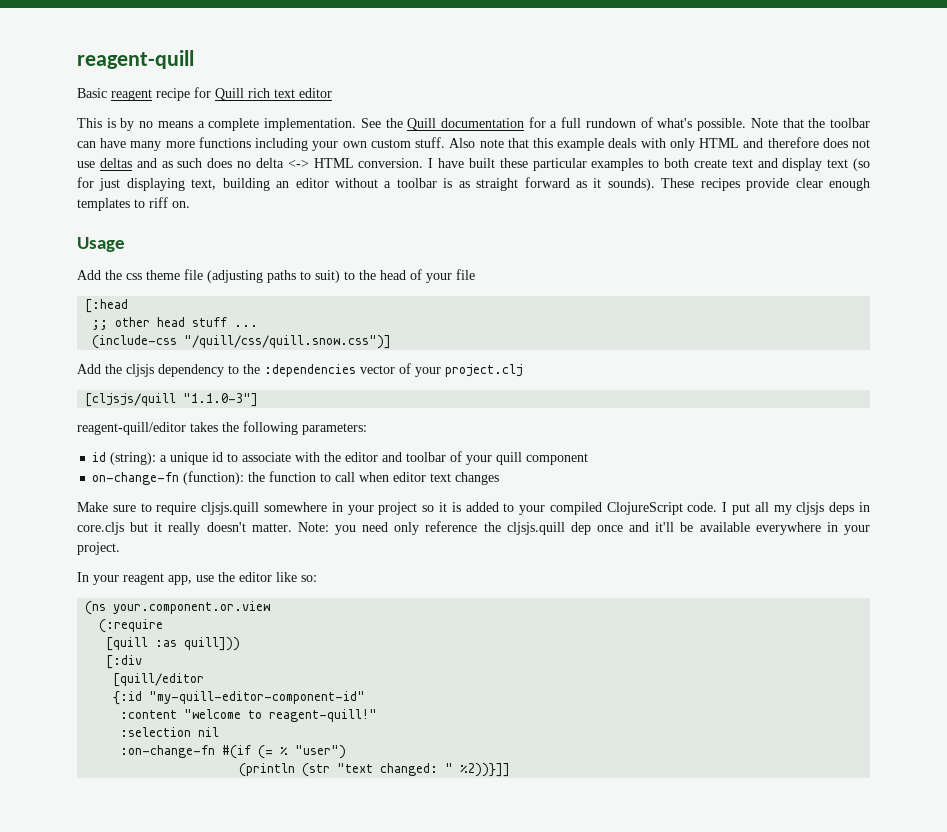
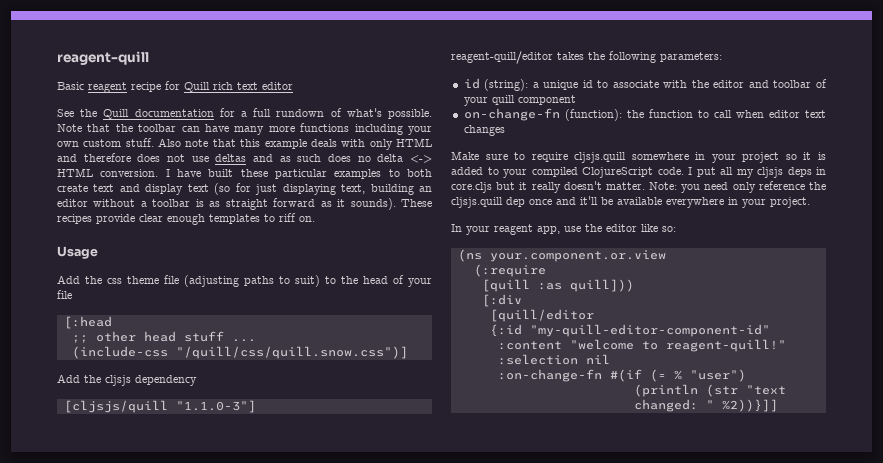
[77,118,357,131] This is by no means a complete implementation. -> (293, 86) none
[228,363,523,377] to the :dependencies vector of your project.clj -> (197, 380) none

